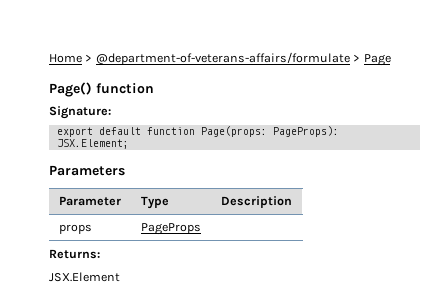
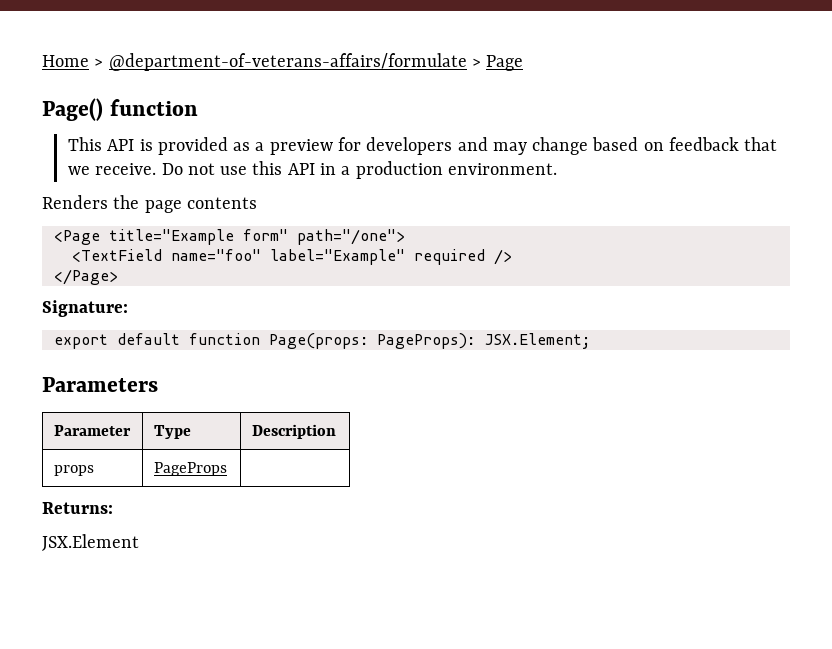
(154, 88) none -> [68,137,778,155] [68,161,557,179] [42,195,257,213] [53,229,405,245] [71,249,512,265] [53,269,118,285] // This API is provided as a preview for developers and may change based on feedback that we receive. Do not use this API in a production environment. // Renders the page contents // <Page title="Example form" path="/one"> // <TextField name="foo" label="Example" required /> // </Page>

